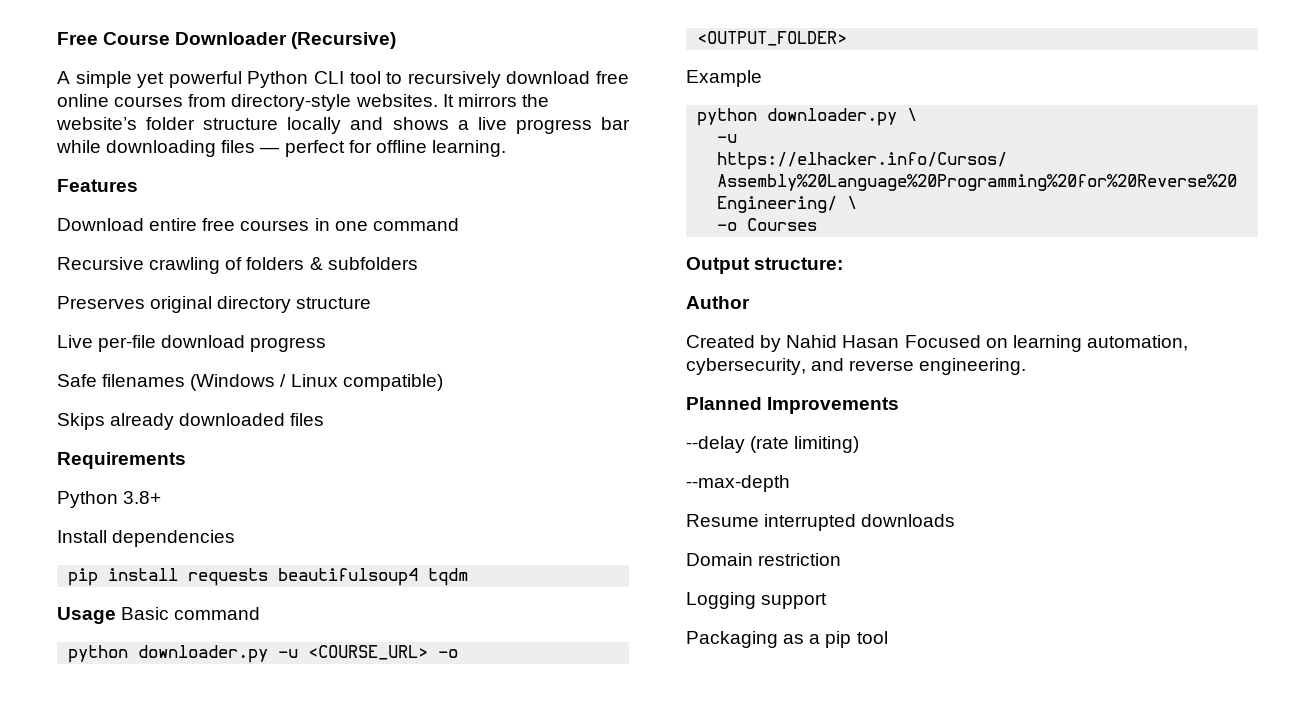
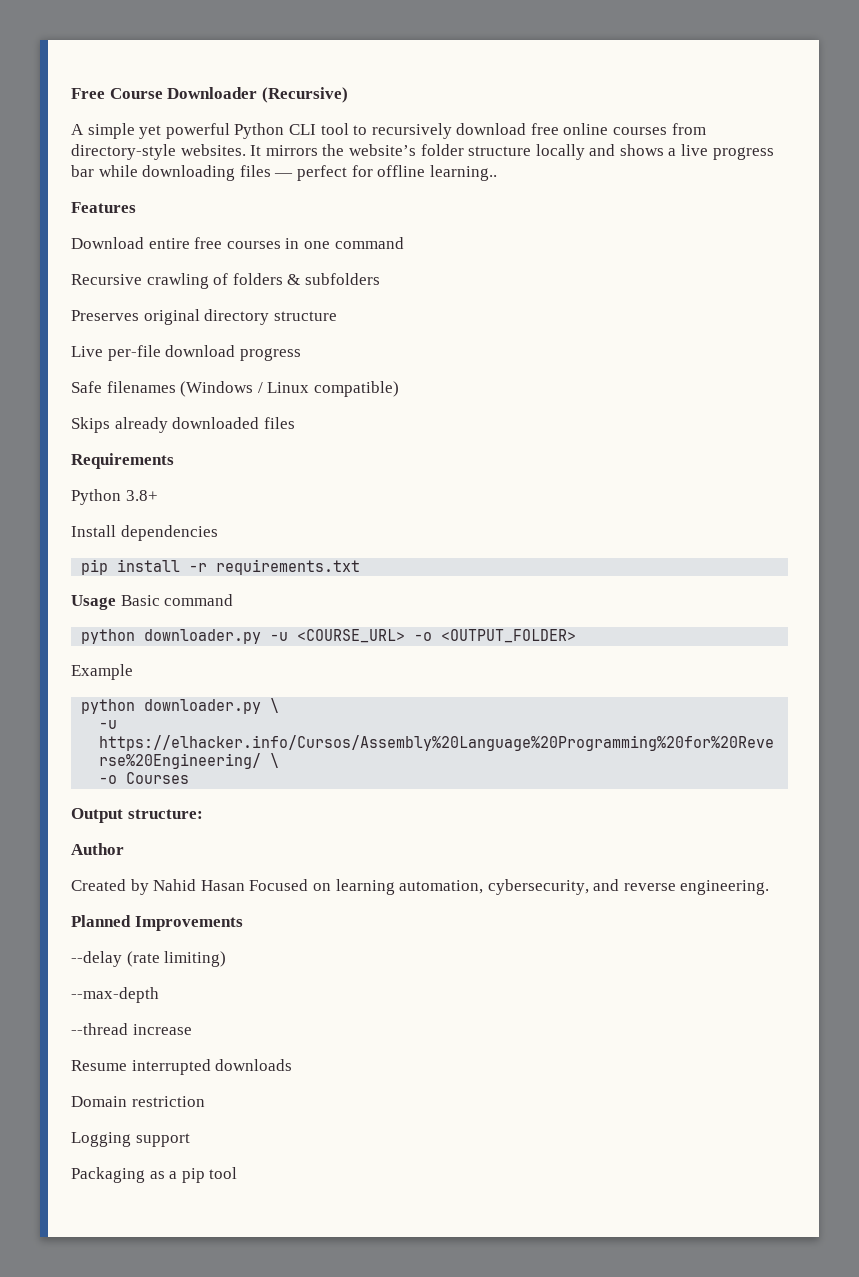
[431,140,506,157] learning. -> [429,165,497,181] learning..
[188,568,469,586] requests beautifulsoup4 tqdm -> [189,559,361,575] -r requirements.txt
(790, 483) none -> [71,1023,192,1035] // --thread increase

